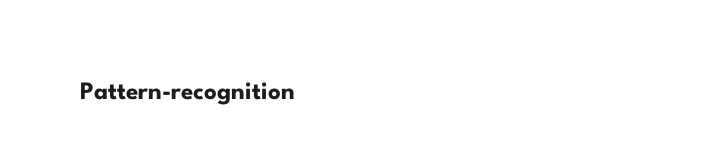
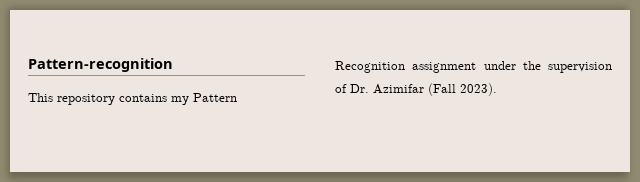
(295, 93) none -> [28,93,237,105] [335,61,612,73] [335,83,497,96] // This repository contains my Pattern Recognition assignment under the supervision of Dr. Azimifar (Fall 2023).

